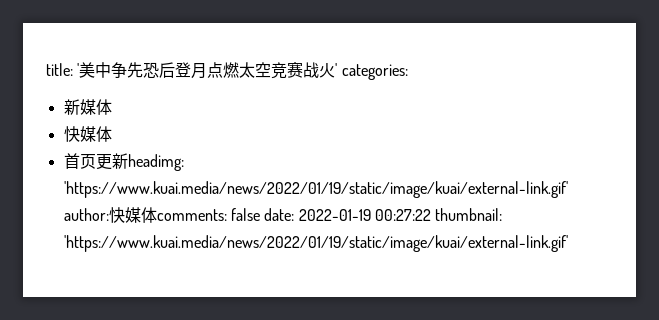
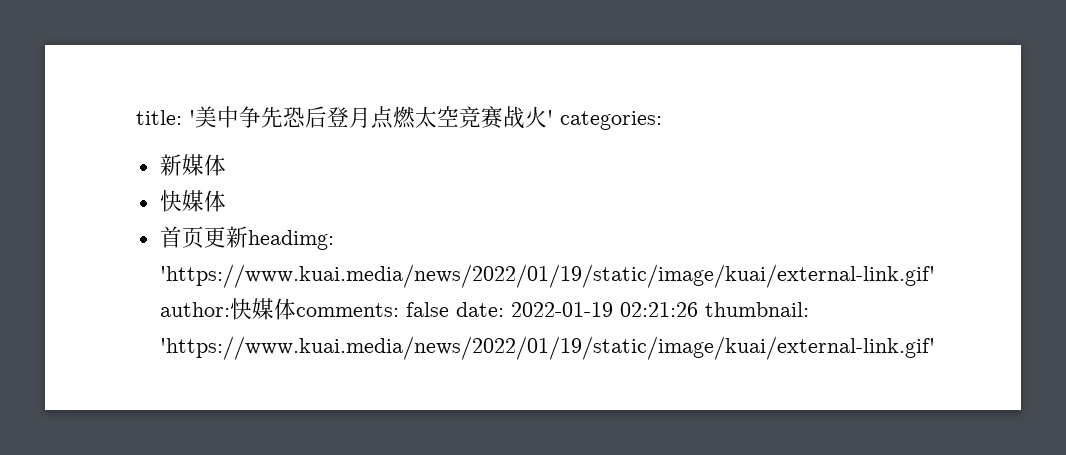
[374,209,431,221] 00:27:22 -> [619,302,698,317] 02:21:26

